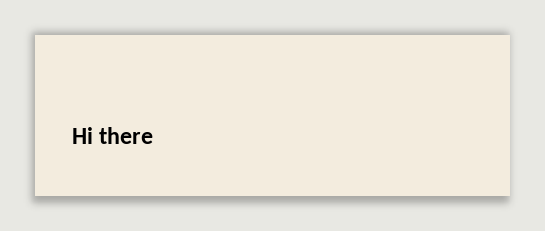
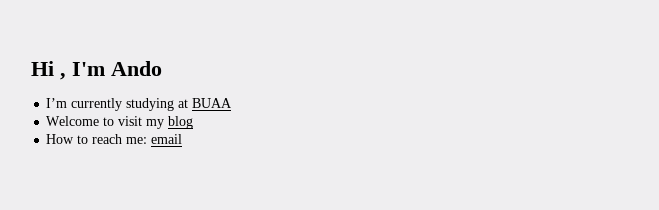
[99,127,154,144] there -> [60,61,162,80] [46,98,233,111] [46,116,194,129] [46,134,183,144] , I'm Ando // I’m currently studying at BUAA // Welcome to visit my blog // How to reach me: email

